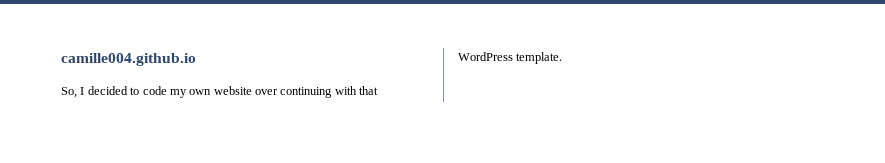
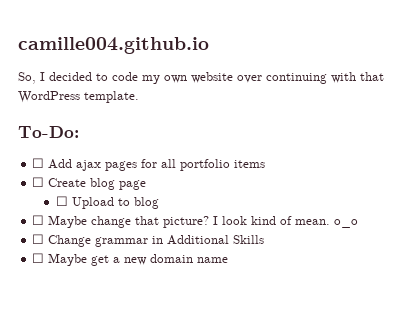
(563, 58) none -> [18,126,79,138] [32,158,266,171] [32,177,147,190] [55,196,159,209] [32,215,359,228] [32,234,265,247] [32,253,229,266] // To-Do: // ☐ Add ajax pages for all portfolio items // ☐ Create blog page // ☐ Upload to blog // ☐ Maybe change that picture? I look kind of mean. o_o // ☐ Change grammar in Additional Skills // ☐ Maybe get a new domain name

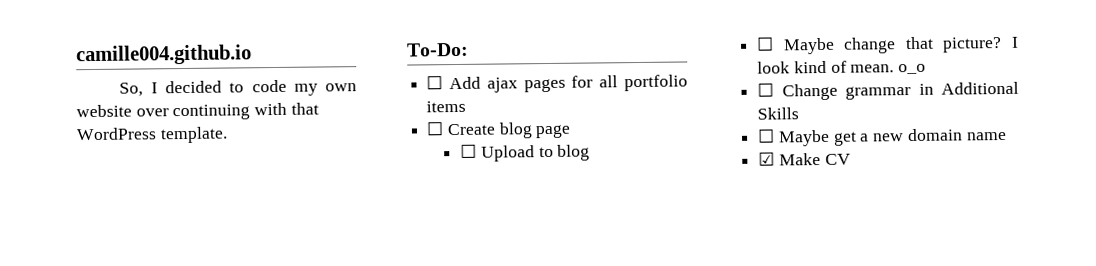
(229, 260) none -> [758,151,851,166] // ☑ Make CV

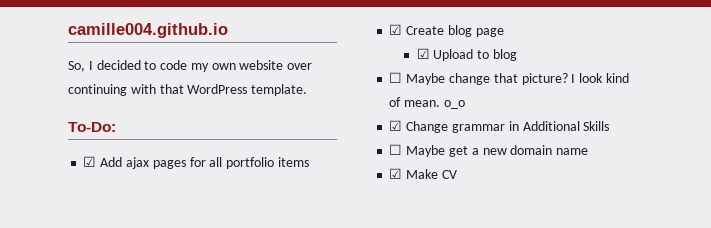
[426,75,444,90] ☐ -> [83,156,97,167] ☑
[426,121,445,136] ☐ -> [389,24,403,35] ☑
[460,143,478,158] ☐ -> [416,48,430,59] ☑
[757,82,775,97] ☐ -> [389,120,403,131] ☑

